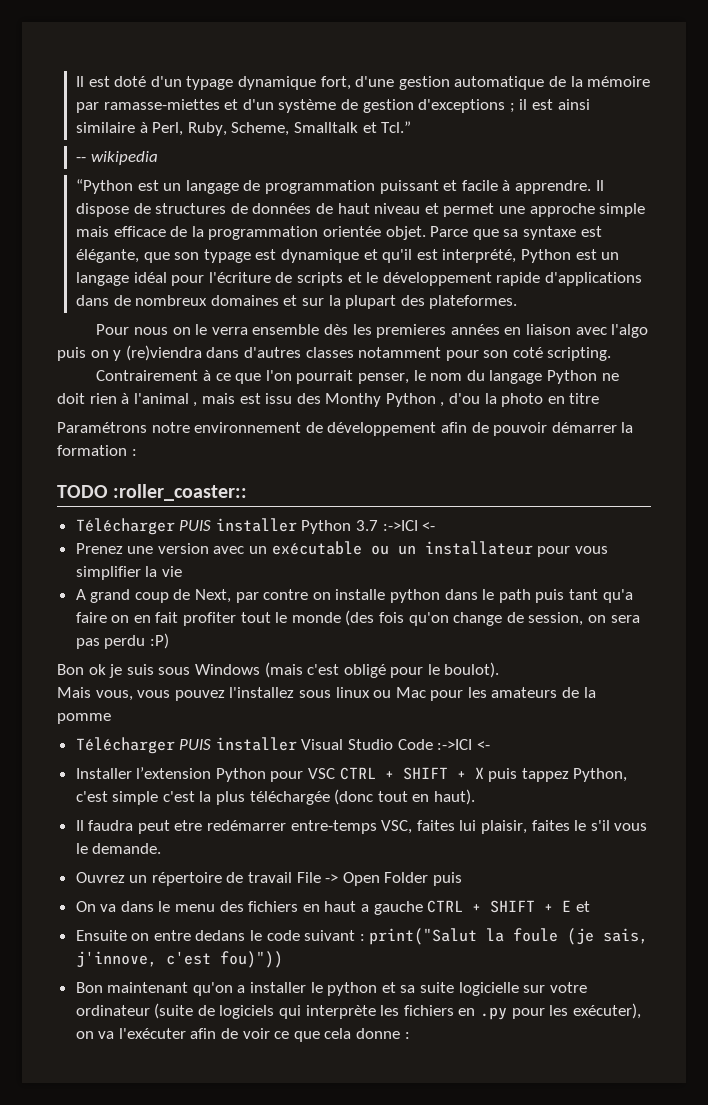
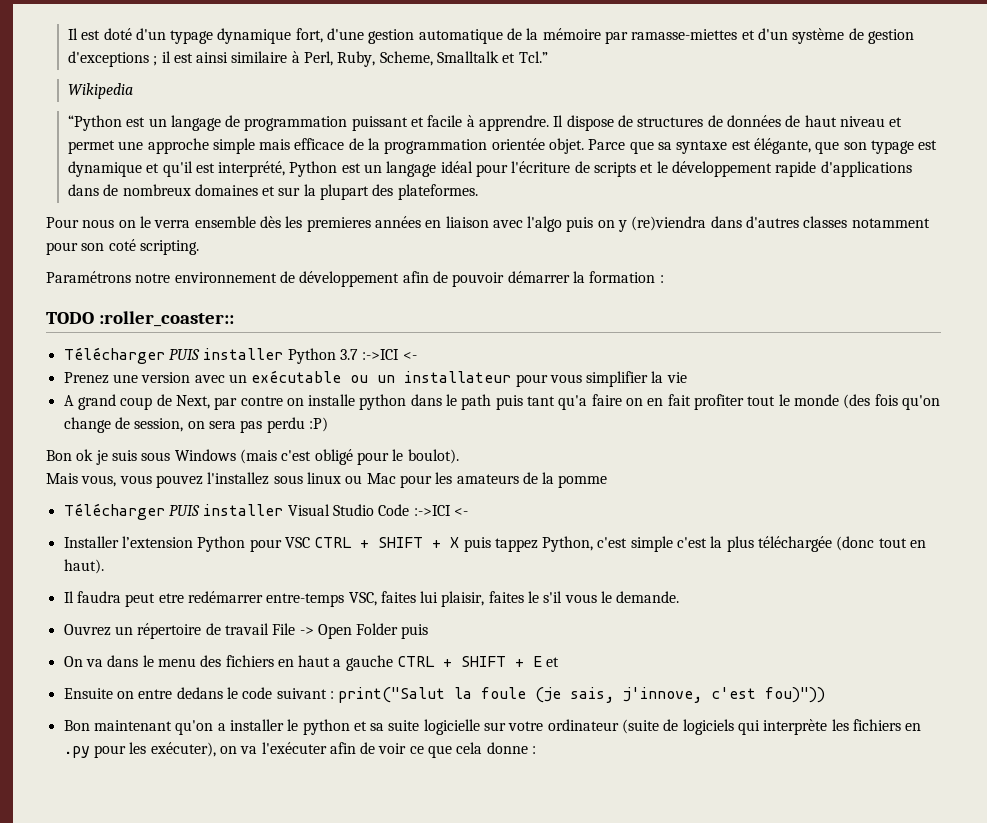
[76,151,158,165] -- wikipedia -> [67,83,133,99] Wikipedia
[96,370,619,384] [57,393,600,407] // Contrairement à ce que l'on pourrait penser, le nom du langage Python ne doit rien à l'animal , mais est issu des Monthy Python , d'ou la photo en titre -> (199, 247) none

